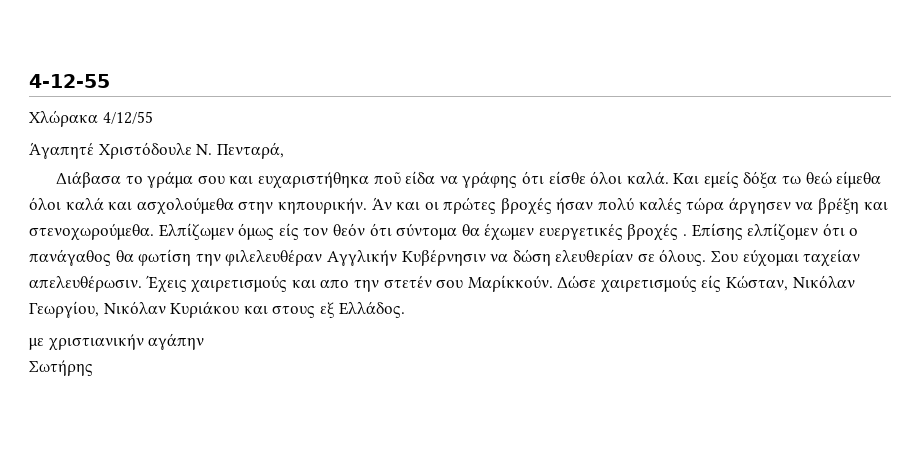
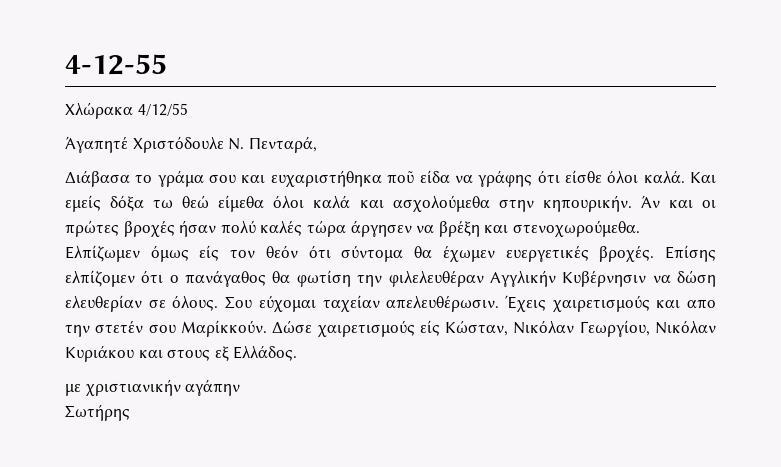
[627,223,688,241] βροχές . -> [599,245,655,262] βροχές.

